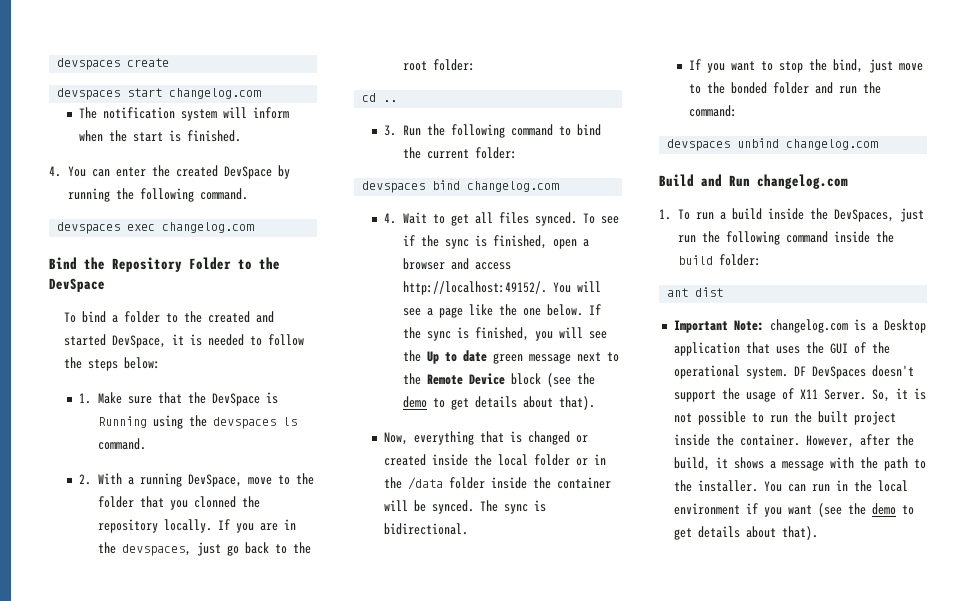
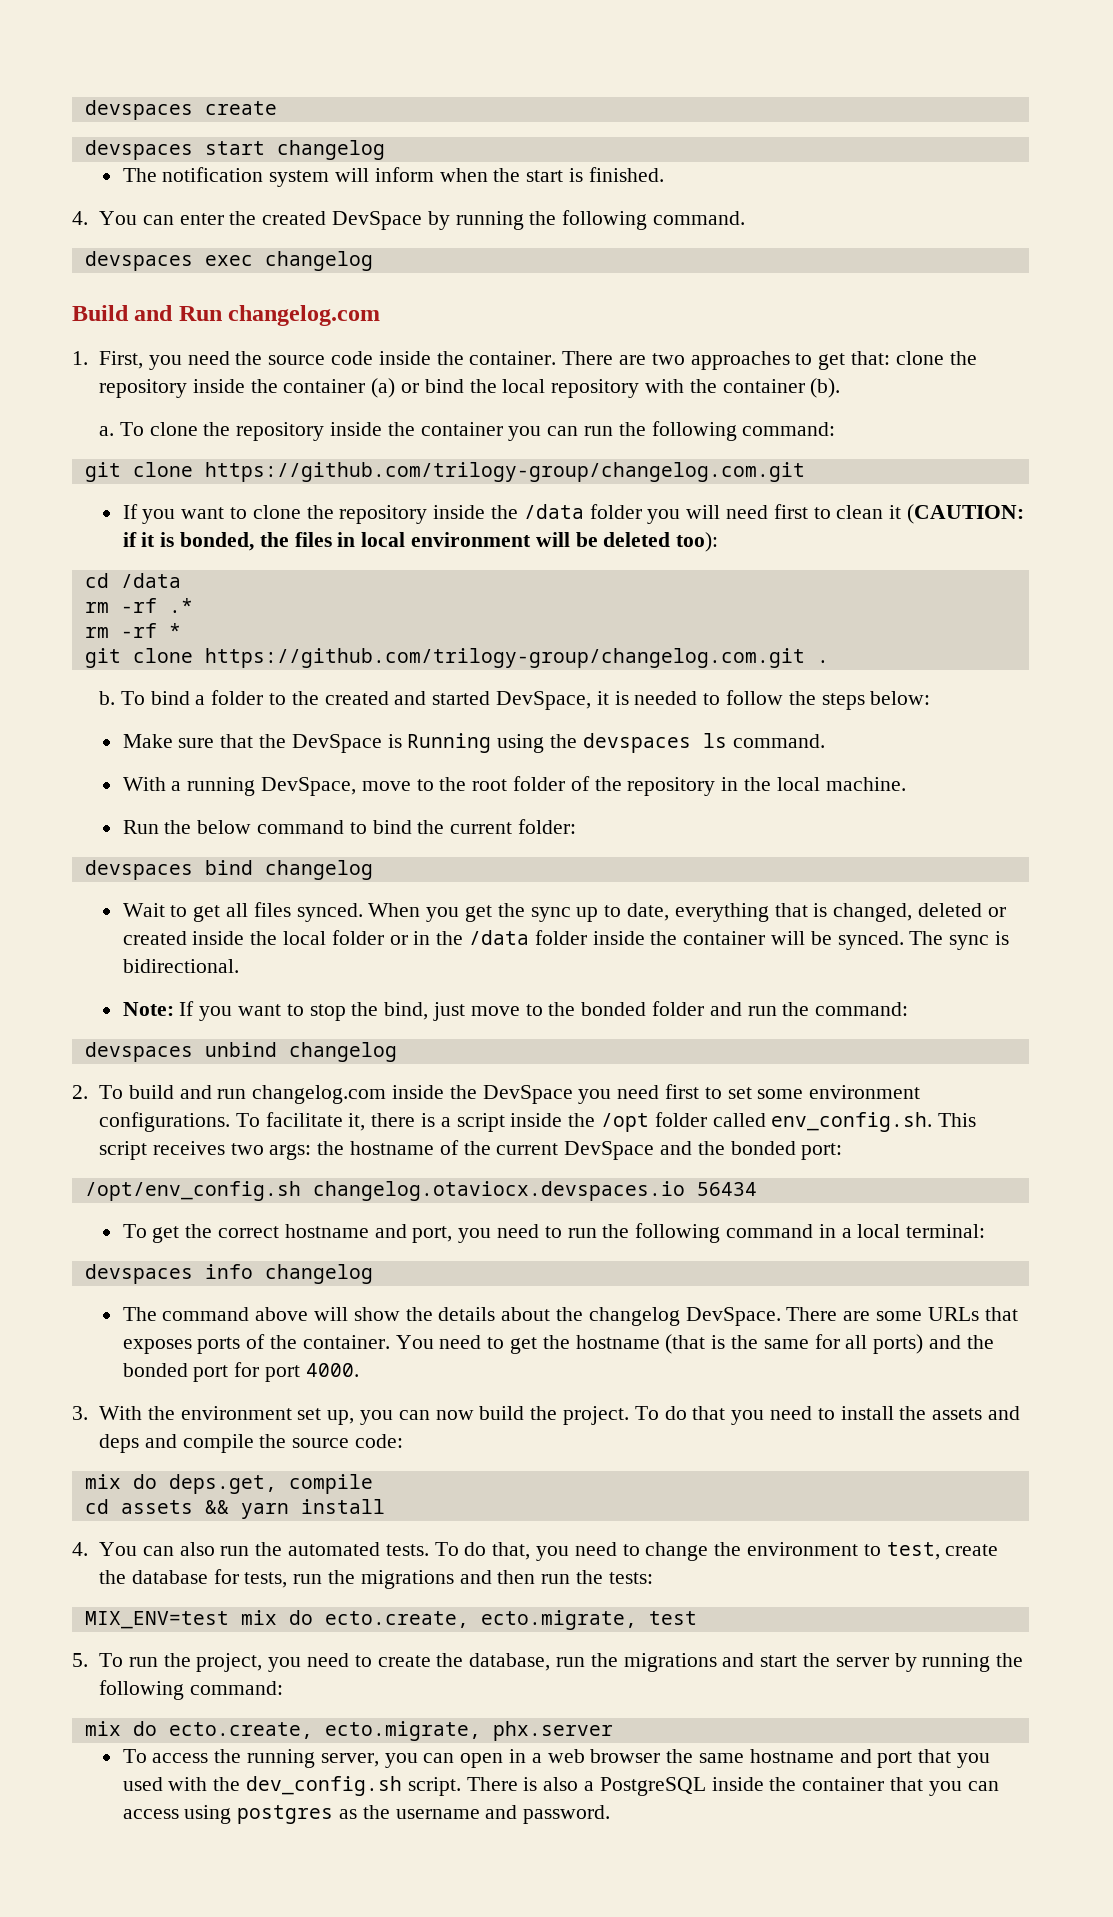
[169,88,262,99] changelog.com -> [276,140,385,160] changelog
[162,222,255,233] [49,257,280,272] [49,278,105,292] changelog.com // Bind the Repository Folder to the DevSpace // -> [264,251,373,271] [72,305,381,326] [72,351,977,370] [98,378,841,398] [98,421,836,441] [84,462,805,482] [122,504,1025,524] [122,532,719,552] [84,573,181,588] [84,598,193,613] [84,623,181,638] [84,648,829,668] [98,691,115,705] changelog // Build and Run changelog.com // 1. First, you need the source code inside the container. There are two approaches to get that: clone the repository inside the container (a) or bind the local repository with the container (b). // a. To clone the repository inside the container you can run the following command: // git clone https://github.com/trilogy-group/changelog.com.git // If you want to clone the repository inside the /data folder you will need first to clean it (CAUTION: if it is bonded, the files in local environment will be deleted too): // cd /data // rm -rf .* // rm -rf * // git clone https://github.com/trilogy-group/changelog.com.git . // b.
[79,393,92,404] 1. -> (931, 698) none
[79,474,92,485] 2. -> (825, 741) none
[97,496,260,510] [97,519,296,533] [97,542,311,556] [402,59,475,71] [362,93,398,102] [384,125,397,136] folder that you clonned the repository locally. If you are in the devspaces, just go back to the root folder: // cd .. // 3. -> [472,776,906,796] root folder of the repository in the local machine. //
[450,124,505,138] following -> [197,820,252,834] below
[467,181,560,192] [384,213,397,224] changelog.com // 4. -> [264,860,373,880] changelog //
[582,213,619,224] [402,235,589,249] [402,258,511,270] [402,281,601,295] [402,304,601,318] [402,327,607,341] [402,350,619,364] [402,373,595,387] [402,396,595,410] [384,432,409,445] To see if the sync is finished, open a browser and access http://localhost:49152/. You will see a page like the one below. If the sync is finished, you will see the Up to date green message next to the Remote Device block (see the demo to get details about that). // Now, -> [368,903,670,922] When you get the sync up to date,
[528,431,571,445] changed -> [833,903,983,922] changed, deleted
(469, 529) none -> [122,1002,174,1016] Note:
[786,139,879,150] [659,174,848,189] [659,208,924,222] [677,231,894,245] [677,254,761,266] [667,287,724,297] [673,319,926,333] [673,342,890,356] [673,365,914,379] [673,388,926,402] [673,411,896,425] [673,434,914,448] [673,457,926,471] [673,480,908,492] [673,503,914,517] [673,526,818,540] changelog.com // Build and Run changelog.com // 1. To run a build inside the DevSpaces, just run the following command inside the build folder: // ant dist // Important Note: changelog.com is a Desktop application that uses the GUI of the operational system. DF DevSpaces doesn't support the usage of X11 Server. So, it is not possible to run the built project inside the container. However, after the build, it shows a message with the path to the installer. You can run in the local environment if you want (see the demo to get details about that). -> [288,1042,397,1062] [72,1084,921,1104] [98,1112,977,1132] [98,1140,843,1160] [84,1181,757,1201] [122,1223,986,1243] [84,1264,373,1284] [122,1307,1018,1326] [122,1334,994,1354] [122,1362,359,1382] [72,1406,1020,1425] [98,1434,403,1453] [84,1474,373,1494] [84,1499,385,1519] [72,1542,999,1561] [98,1569,653,1589] [84,1610,697,1630] [72,1653,1024,1672] [98,1680,283,1700] [84,1721,613,1741] [122,1749,991,1768] [122,1776,999,1796] [122,1805,611,1824] changelog // 2. To build and run changelog.com inside the DevSpace you need first to set some environment configurations. To facilitate it, there is a script inside the /opt folder called env_config.sh. This script receives two args: the hostname of the current DevSpace and the bonded port: // /opt/env_config.sh changelog.otaviocx.devspaces.io 56434 // To get the correct hostname and port, you need to run the following command in a local terminal: // devspaces info changelog // The command above will show the details about the changelog DevSpace. There are some URLs that exposes ports of the container. You need to get the hostname (that is the same for all ports) and the bonded port for port 4000. // 3. With the environment set up, you can now build the project. To do that you need to install the assets and deps and compile the source code: // mix do deps.get, compile // cd assets && yarn install // 4. You can also run the automated tests. To do that, you need to change the environment to test, create the database for tests, run the migrations and then run the tests: // MIX_ENV=test mix do ecto.create, ecto.migrate, test // 5. To run the project, you need to create the database, run the migrations and start the server by running the following command: // mix do ecto.create, ecto.migrate, phx.server // To access the running server, you can open in a web browser the same hostname and port that you used with the dev_config.sh script. There is also a PostgreSQL inside the container that you can access using postgres as the username and password.

